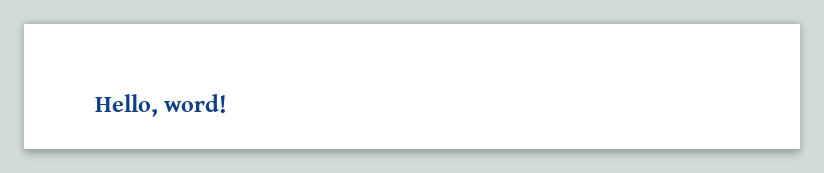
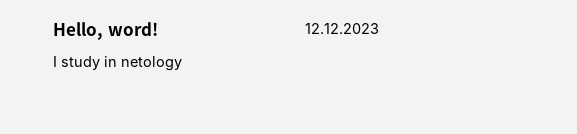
(228, 103) none -> [53,56,182,71] [305,23,379,34] // I study in netology // 12.12.2023

